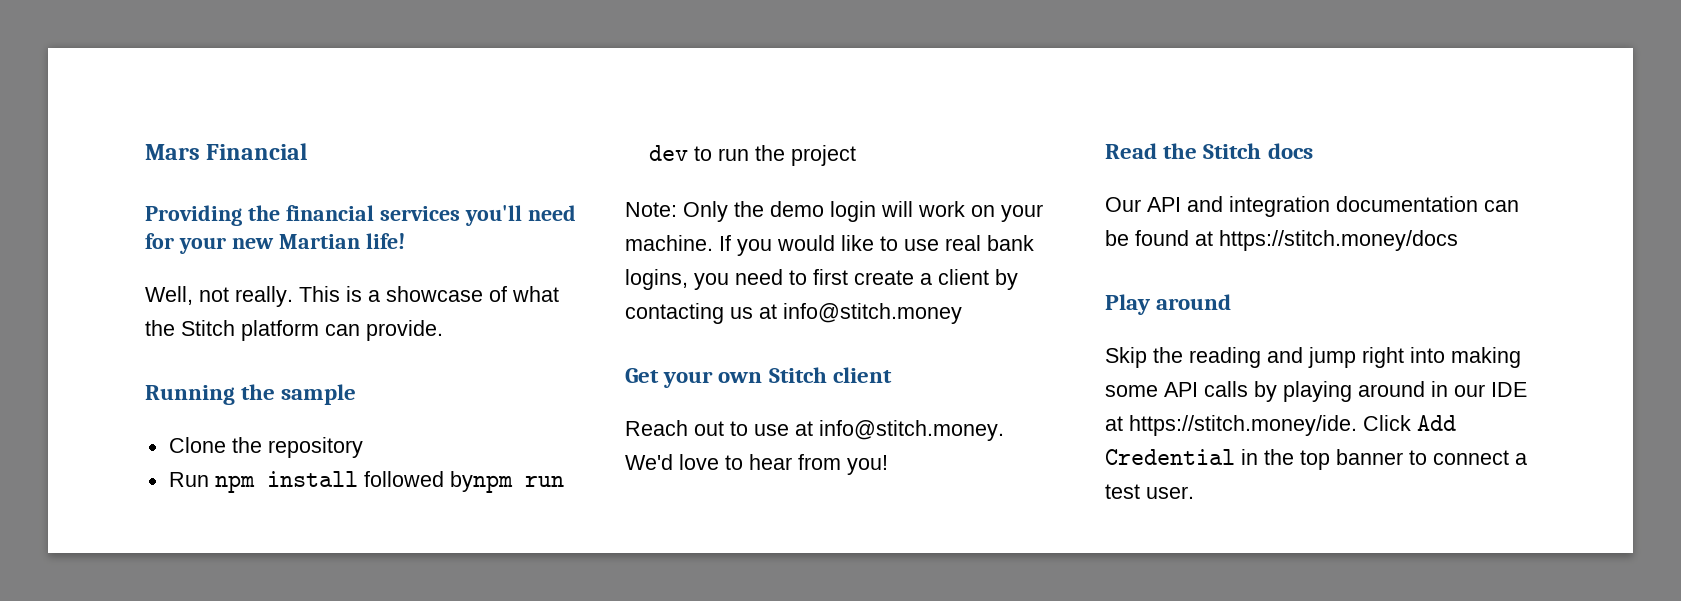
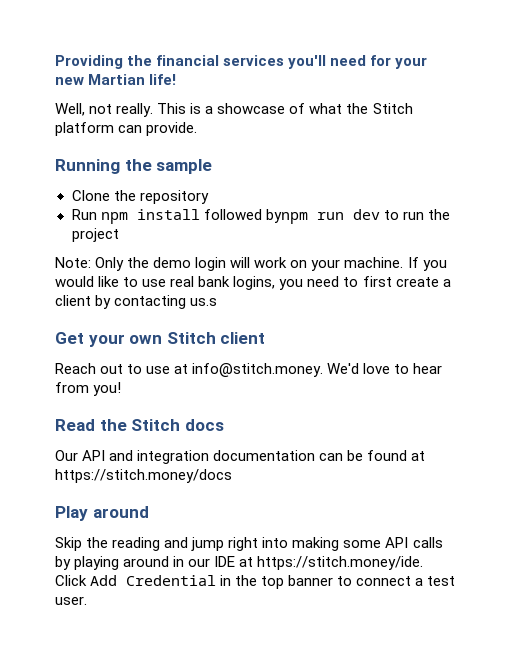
[145,143,308,160] Mars Financial // -> (55, 62) none
[730,303,962,324] us at info@stitch.money -> [190,298,218,306] us.s

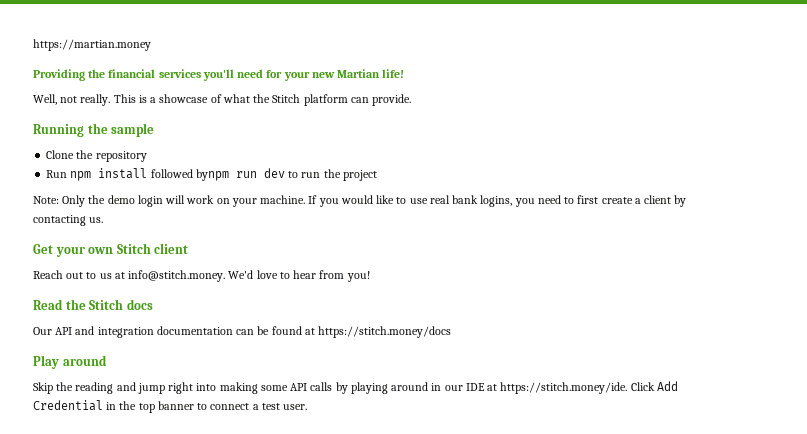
(55, 62) none -> [33,39,151,51] https://martian.money //
[190,298,218,306] us.s -> [89,217,104,223] us.
[146,366,171,374] use -> [99,273,112,279] us

